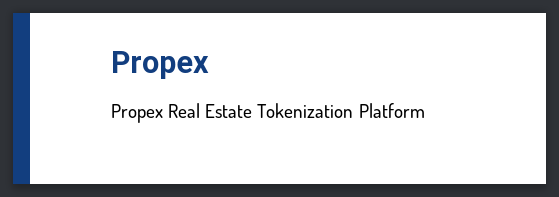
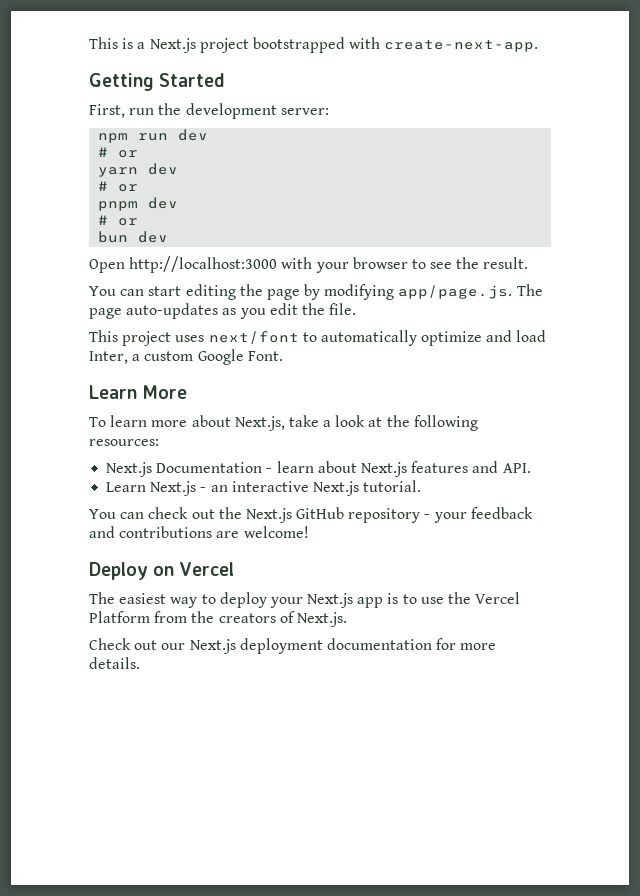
[111,51,209,79] [111,103,425,123] Propex // Propex Real Estate Tokenization Platform -> [89,37,539,53] [89,73,226,91] [89,103,329,119] [98,129,209,143] [98,147,139,158] [98,163,179,177] [98,181,139,192] [98,197,179,211] [98,215,139,226] [98,231,169,243] [89,256,529,273] [89,284,543,300] [89,303,357,319] [89,330,547,346] [89,349,283,365] [89,385,188,399] [89,415,478,431] [89,439,159,446] [106,461,531,477] [106,480,422,496] [89,507,533,523] [89,526,309,538] [89,562,235,580] [89,592,521,608] [89,611,347,627] [89,638,497,654] [89,657,140,669] This is a Next.js project bootstrapped with create-next-app. // Getting Started // First, run the development server: // npm run dev // # or // yarn dev // # or // pnpm dev // # or // bun dev // Open http://localhost:3000 with your browser to see the result. // You can start editing the page by modifying app/page.js. The page auto-updates as you edit the file. // This project uses next/font to automatically optimize and load Inter, a custom Google Font. // Learn More // To learn more about Next.js, take a look at the following resources: // Next.js Documentation - learn about Next.js features and API. // Learn Next.js - an interactive Next.js tutorial. // You can check out the Next.js GitHub repository - your feedback and contributions are welcome! // Deploy on Vercel // The easiest way to deploy your Next.js app is to use the Vercel Platform from the creators of Next.js. // Check out our Next.js deployment documentation for more details.

